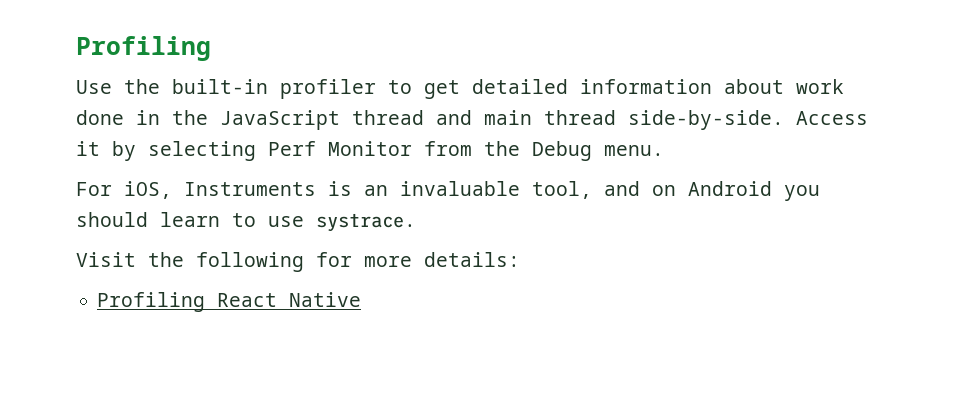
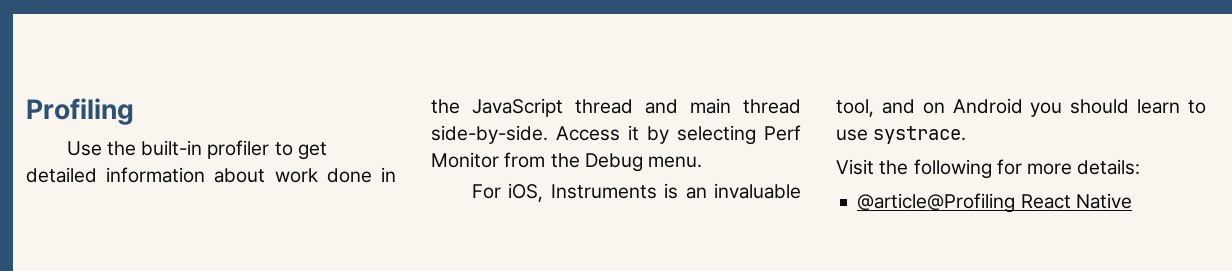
[97,292,206,312] Profiling -> [857,193,1016,213] @article@Profiling

